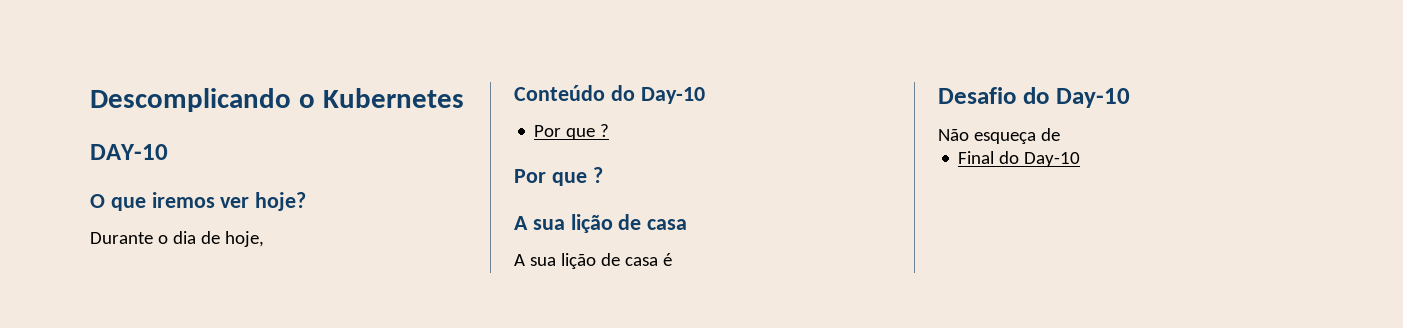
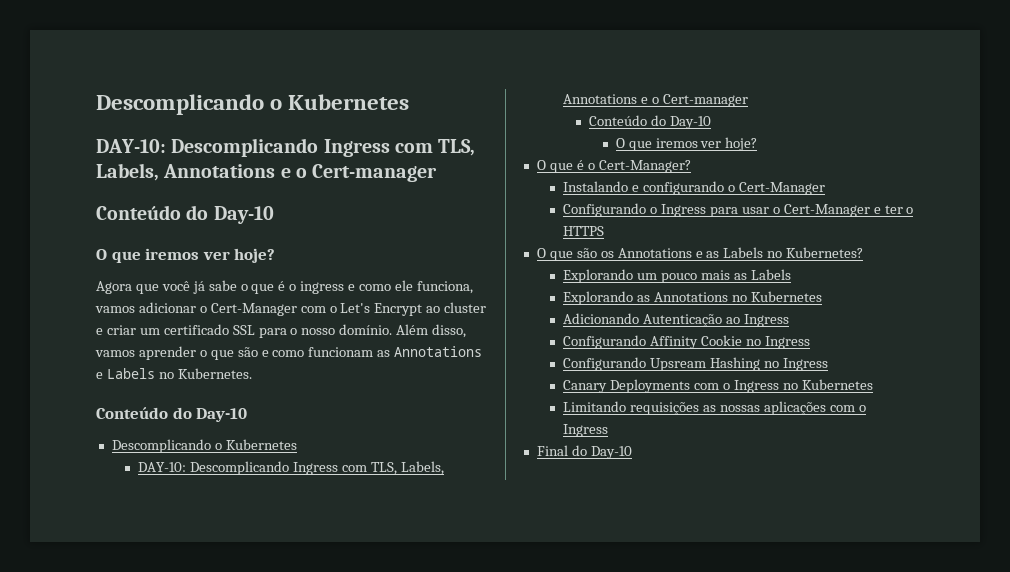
[90,88,464,112] [90,144,168,160] [90,192,307,211] [90,231,264,247] [514,85,705,104] [534,124,610,140] [514,167,603,186] [514,214,688,233] [514,253,672,269] [938,87,1130,108] [938,128,1060,144] Descomplicando o Kubernetes // DAY-10 // O que iremos ver hoje? // Durante o dia de hoje, // Conteúdo do Day-10 // Por que ? // Por que ? // A sua lição de casa // A sua lição de casa é // Desafio do Day-10 // Não esqueça de -> [96,94,410,115] [96,138,476,157] [96,163,438,182] [96,205,274,224] [96,248,276,263] [96,280,473,294] [95,302,487,316] [96,324,467,338] [95,346,483,360] [96,368,252,379] [96,407,248,422] [111,439,297,453] [138,461,444,475] [563,94,748,107] [589,115,712,129] [615,137,758,151] [536,160,691,173] [563,181,825,195] [563,203,914,217] [563,226,605,236] [536,247,864,261] [563,269,791,283] [563,291,822,305] [563,313,789,327] [563,335,810,349] [563,357,828,371] [563,379,873,393] [563,401,866,415] [563,424,609,437] Descomplicando o Kubernetes // DAY-10: Descomplicando Ingress com TLS, Labels, Annotations e o Cert-manager // Conteúdo do Day-10 // O que iremos ver hoje? // Agora que você já sabe o que é o ingress e como ele funciona, vamos adicionar o Cert-Manager com o Let's Encrypt ao cluster e criar um certificado SSL para o nosso domínio. Além disso, vamos aprender o que são e como funcionam as Annotations e Labels no Kubernetes. // Conteúdo do Day-10 // Descomplicando o Kubernetes // DAY-10: Descomplicando Ingress com TLS, Labels, Annotations e o Cert-manager // Conteúdo do Day-10 // O que iremos ver hoje? // O que é o Cert-Manager? // Instalando e configurando o Cert-Manager // Configurando o Ingress para usar o Cert-Manager e ter o HTTPS // O que são os Annotations e as Labels no Kubernetes? // Explorando um pouco mais as Labels // Explorando as Annotations no Kubernetes // Adicionando Autenticação ao Ingress // Configurando Affinity Cookie no Ingress // Configurando Upsream Hashing no Ingress // Canary Deployments com o Ingress no Kubernetes // Limitando requisições as nossas aplicações com o Ingress

